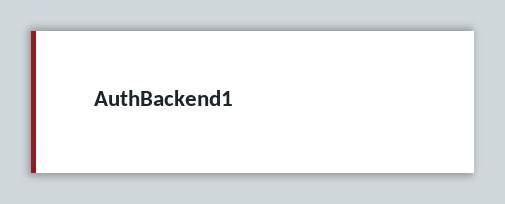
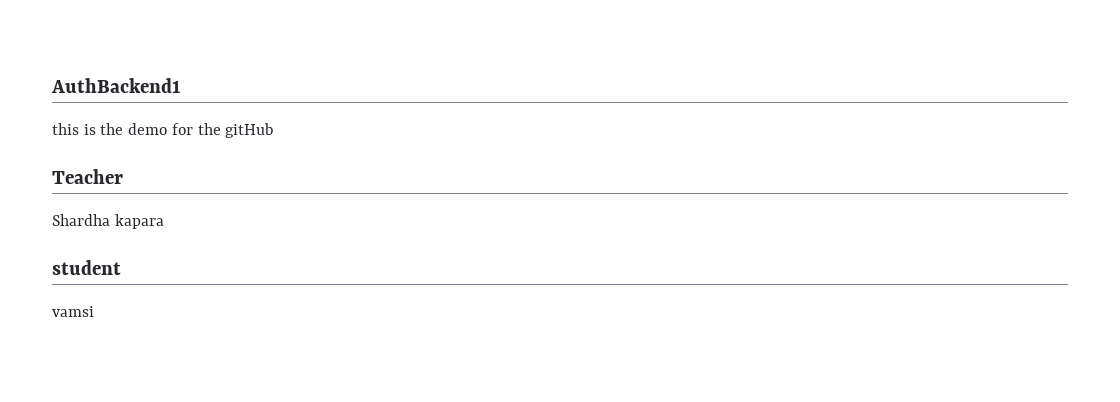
(233, 98) none -> [52,123,275,138] [52,169,123,184] [52,214,164,229] [52,260,121,275] [52,306,94,317] // this is the demo for the gitHub // Teacher // Shardha kapara // student // vamsi

